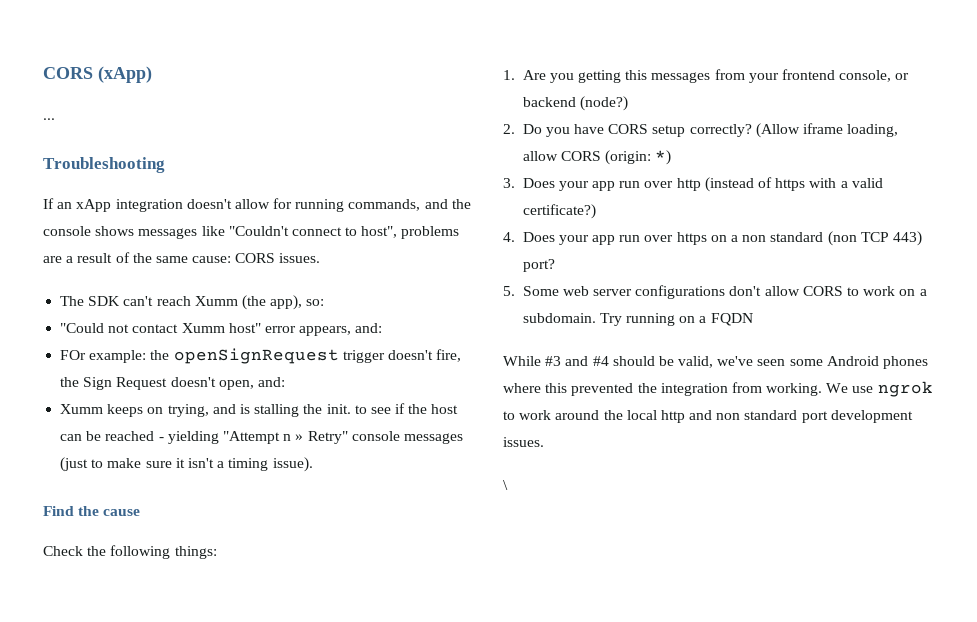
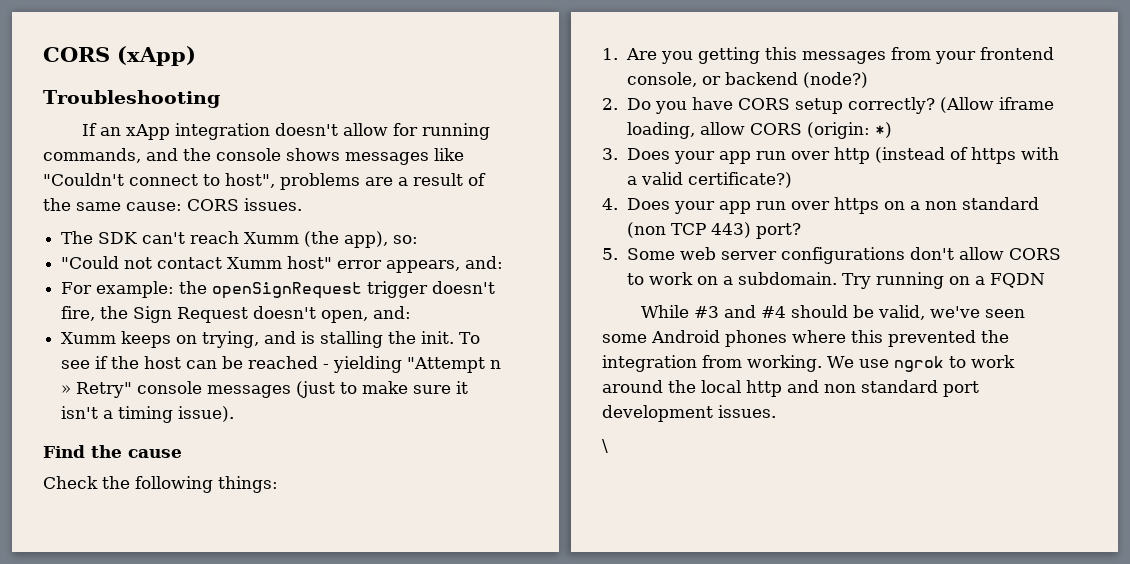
[43,118,55,120] // ... -> (196, 56) none
[60,350,87,360] FOr -> [61,282,93,294] For
[354,405,367,414] to -> [459,332,481,344] To

